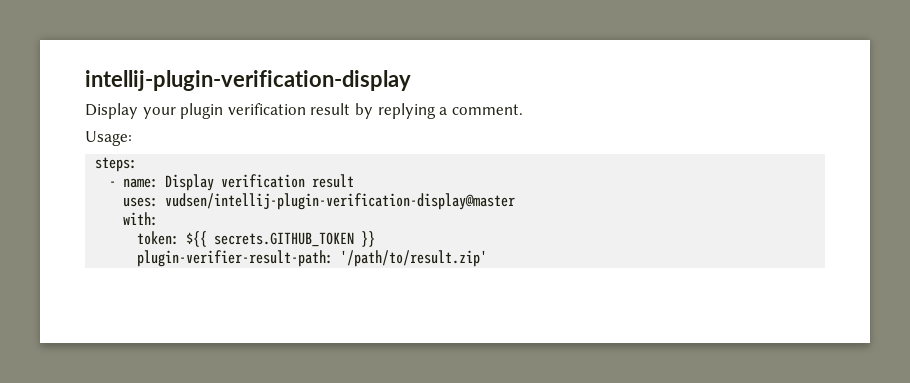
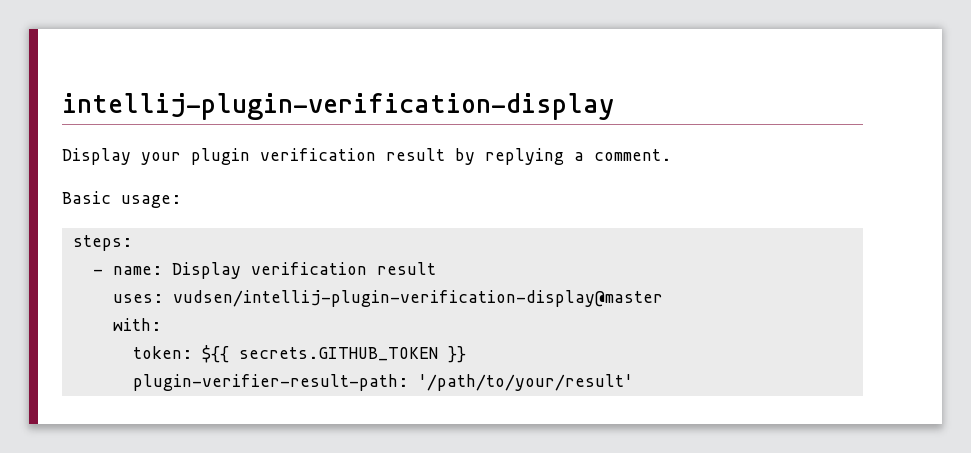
[85,131,132,146] Usage: -> [62,191,181,208] Basic usage:
[340,250,488,267] '/path/to/result.zip' -> [417,374,633,391] '/path/to/your/result'

